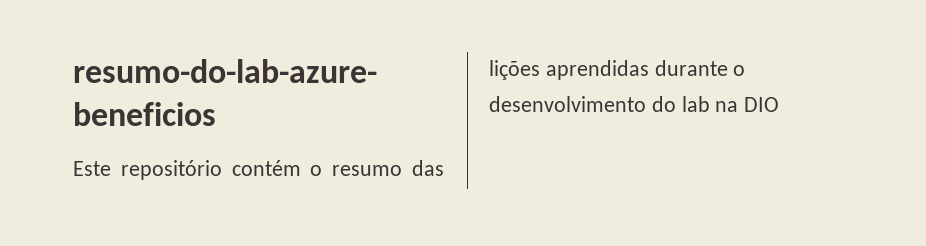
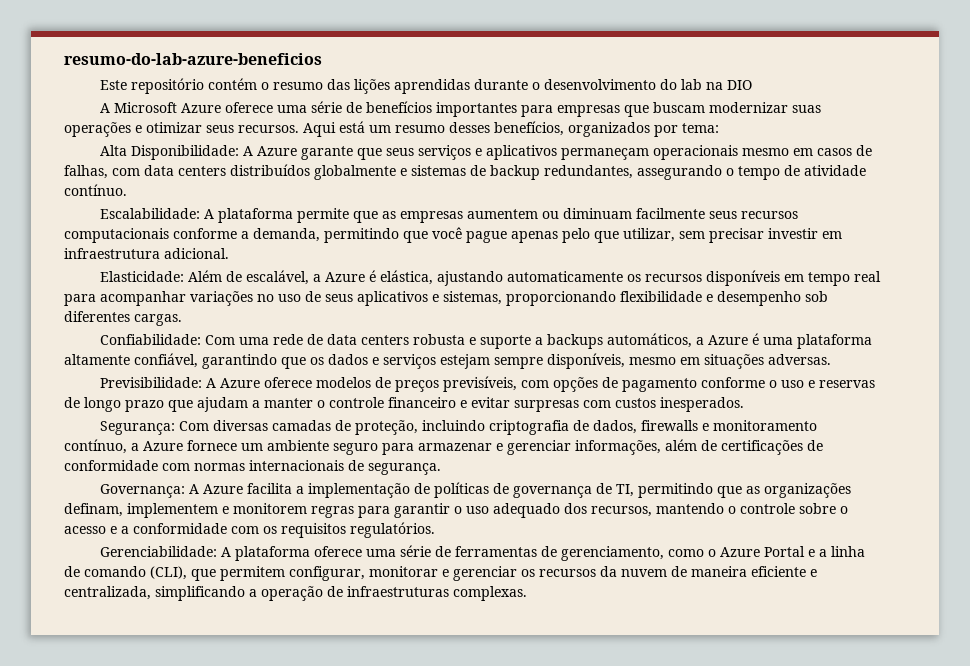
(780, 104) none -> [100,101,822,117] [64,121,719,137] [100,145,873,160] [64,164,866,180] [64,184,127,196] [100,208,799,223] [64,227,842,243] [64,248,229,259] [100,270,882,286] [64,291,828,306] [64,311,182,326] [100,333,873,349] [64,353,831,369] [100,376,876,392] [64,397,744,412] [100,420,818,435] [64,439,823,455] [64,460,441,475] [100,482,852,498] [64,503,848,518] [64,522,435,538] [100,545,866,561] [64,566,817,581] [64,586,527,601] // A Microsoft Azure oferece uma série de benefícios importantes para empresas que buscam modernizar suas operações e otimizar seus recursos. Aqui está um resumo desses benefícios, organizados por tema: // Alta Disponibilidade: A Azure garante que seus serviços e aplicativos permaneçam operacionais mesmo em casos de falhas, com data centers distribuídos globalmente e sistemas de backup redundantes, assegurando o tempo de atividade contínuo. // Escalabilidade: A plataforma permite que as empresas aumentem ou diminuam facilmente seus recursos computacionais conforme a demanda, permitindo que você pague apenas pelo que utilizar, sem precisar investir em infraestrutura adicional. // Elasticidade: Além de escalável, a Azure é elástica, ajustando automaticamente os recursos disponíveis em tempo real para acompanhar variações no uso de seus aplicativos e sistemas, proporcionando flexibilidade e desempenho sob diferentes cargas. // Confiabilidade: Com uma rede de data centers robusta e suporte a backups automáticos, a Azure é uma plataforma altamente confiável, garantindo que os dados e serviços estejam sempre disponíveis, mesmo em situações adversas. // Previsibilidade: A Azure oferece modelos de preços previsíveis, com opções de pagamento conforme o uso e reservas de longo prazo que ajudam a manter o controle financeiro e evitar surpresas com custos inesperados. // Segurança: Com diversas camadas de proteção, incluindo criptografia de dados, firewalls e monitoramento contínuo, a Azure fornece um ambiente seguro para armazenar e gerenciar informações, além de certificações de conformidade com normas internacionais de segurança. // Governança: A Azure facilita a implementação de políticas de governança de TI, permitindo que as organizações definam, implementem e monitorem regras para garantir o uso adequado dos recursos, mantendo o controle sobre o acesso e a conformidade com os requisitos regulatórios. // Gerenciabilidade: A plataforma oferece uma série de ferramentas de gerenciamento, como o Azure Portal e a linha de comando (CLI), que permitem configurar, monitorar e gerenciar os recursos da nuvem de maneira eficiente e centralizada, simplificando a operação de infraestruturas complexas.

